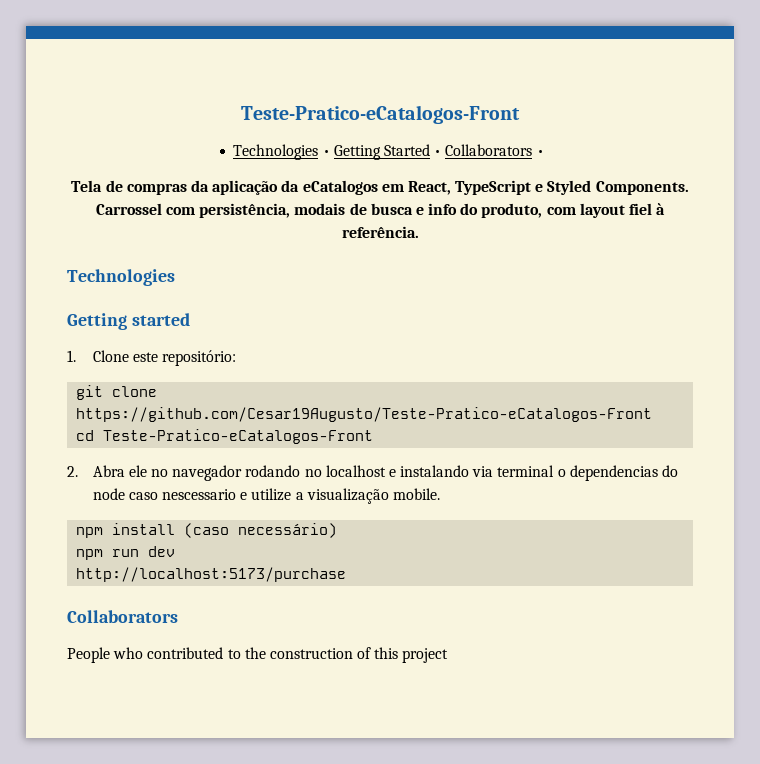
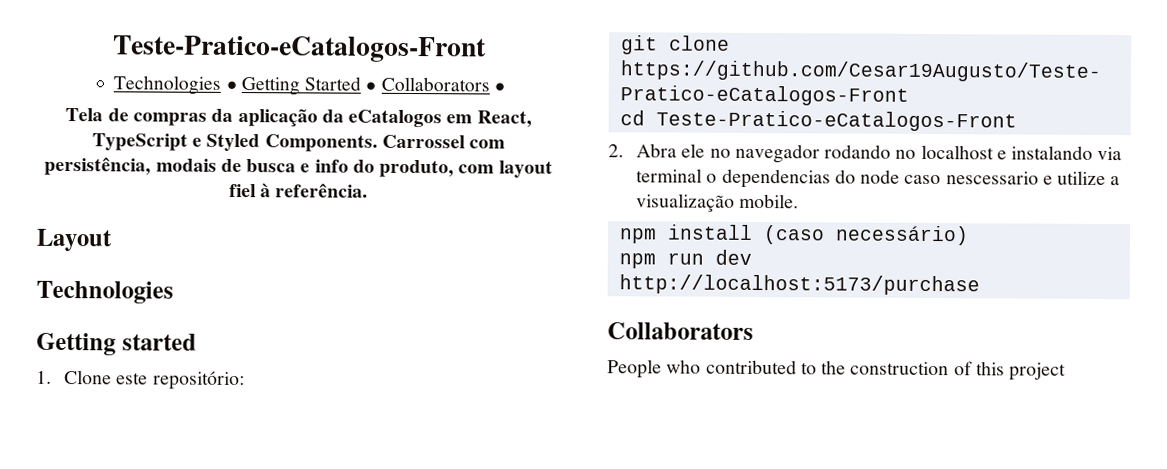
(419, 232) none -> [36,228,113,252] // Layout

